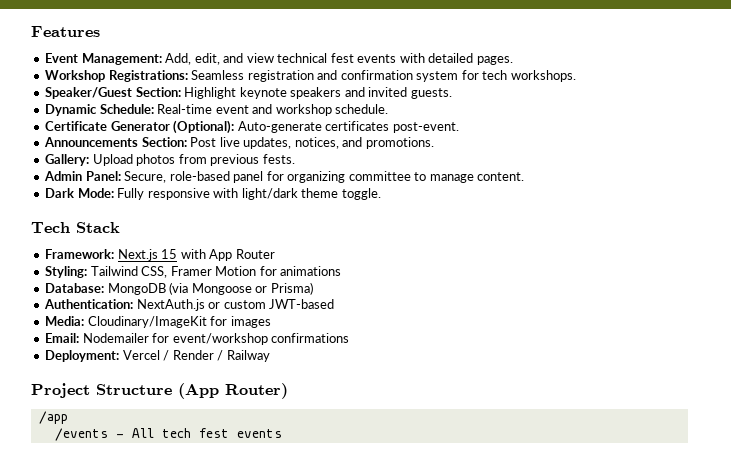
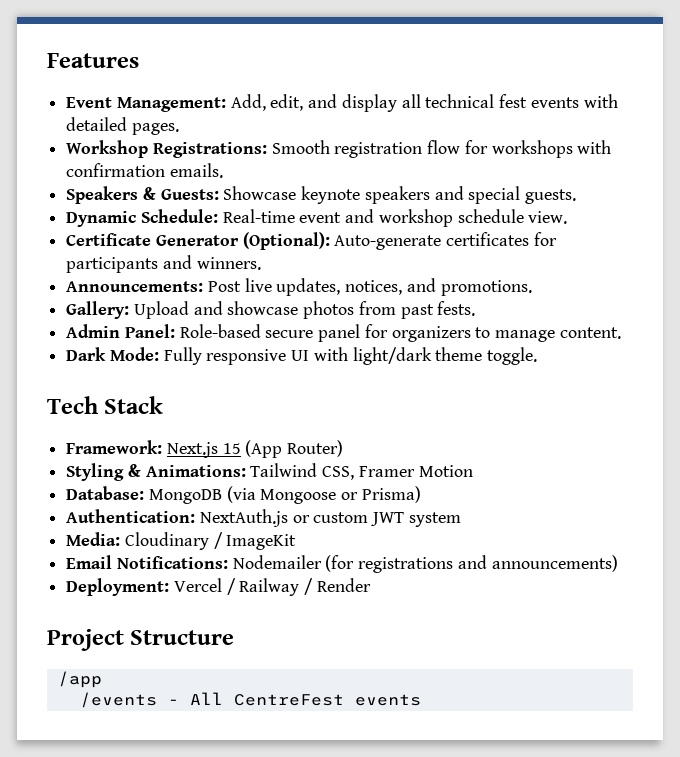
[246,53,274,63] view -> [341,94,421,112] display all
[191,70,576,82] [45,87,237,99] Seamless registration and confirmation system for tech workshops. // Speaker/Guest Section: Highlight -> [271,140,612,158] [66,163,223,178] [66,186,297,204] Smooth registration flow for workshops with confirmation emails. // Speakers & Guests: Showcase
[368,87,408,97] invited -> [468,186,521,204] special
[335,104,389,114] schedule. -> [457,209,568,224] schedule view.
[392,122,459,133] [44,137,187,147] post-event. // Announcements Section: -> [533,232,557,246] [66,255,261,273] [66,281,204,292] for participants and winners. // Announcements:
(133, 160) none -> [193,301,299,315] and showcase
[210,154,260,166] previous -> [400,304,434,319] past
[124,171,411,183] Secure, role-based panel for organizing committee -> [179,324,471,342] Role-based secure panel for organizers
(210, 194) none -> [291,350,310,361] UI
[180,249,275,261] [45,266,88,278] with App Router // Styling: -> [245,440,344,458] [66,463,246,481] (App Router) // Styling & Animations:
[259,266,342,276] for animations -> (473, 471) none
[269,299,335,309] JWT-based -> [371,512,461,527] JWT system
[87,316,271,328] [45,333,350,345] Cloudinary/ImageKit for images // Email: Nodemailer for event/workshop confirmations -> [124,532,297,550] [66,555,618,573] Cloudinary / ImageKit // Email Notifications: Nodemailer (for registrations and announcements)
(170, 355) none -> [239,578,314,596] Railway /
[217,350,270,362] / Railway -> (371, 585) none
[178,383,288,399] (App Router) -> (235, 637) none
[161,428,229,438] tech fest -> [233,694,344,706] CentreFest

